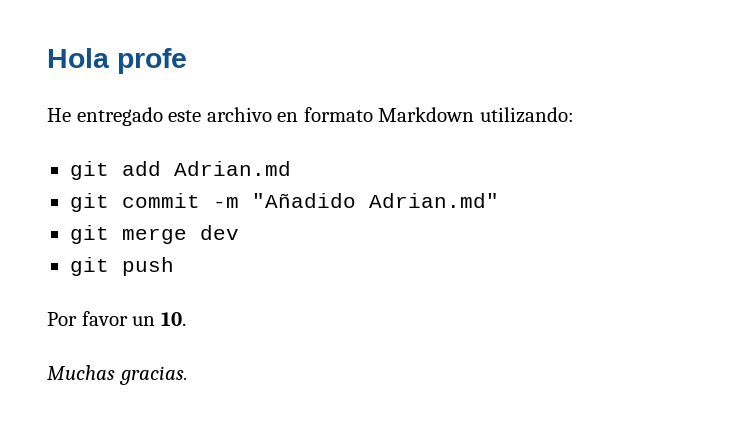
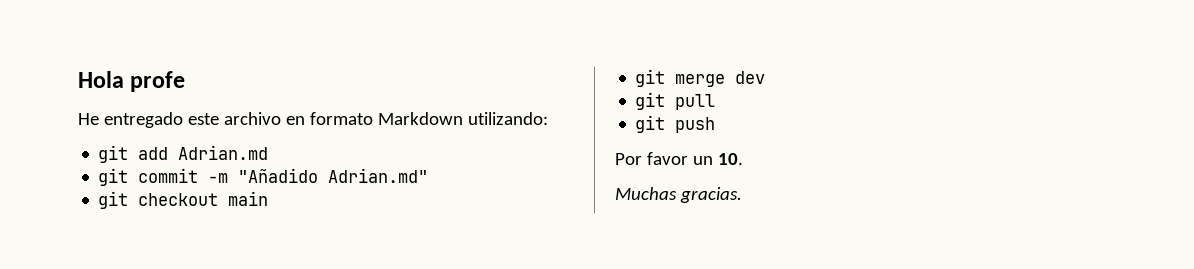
(499, 200) none -> [98,191,269,209] // git checkout main
(239, 232) none -> [635,92,716,110] // git pull

